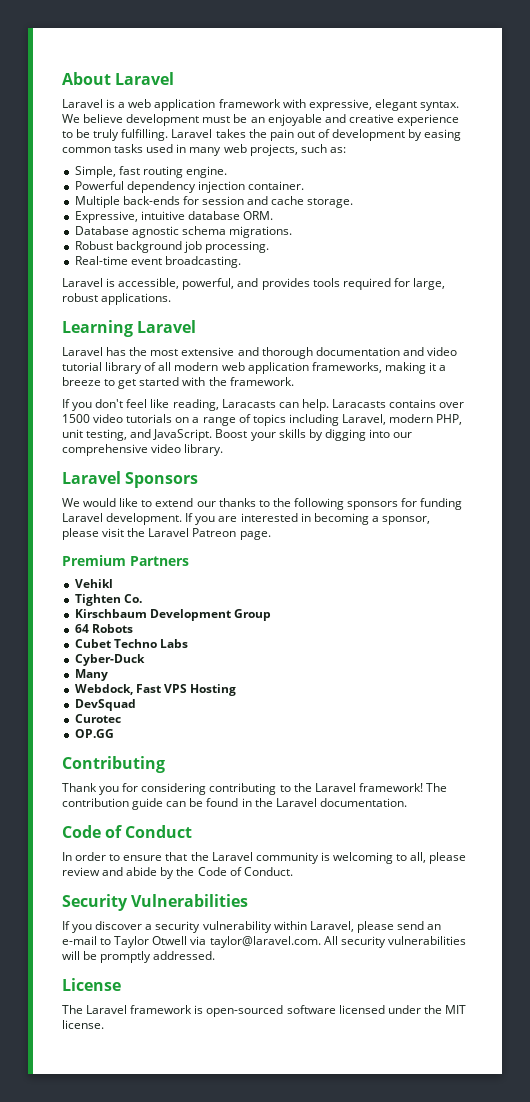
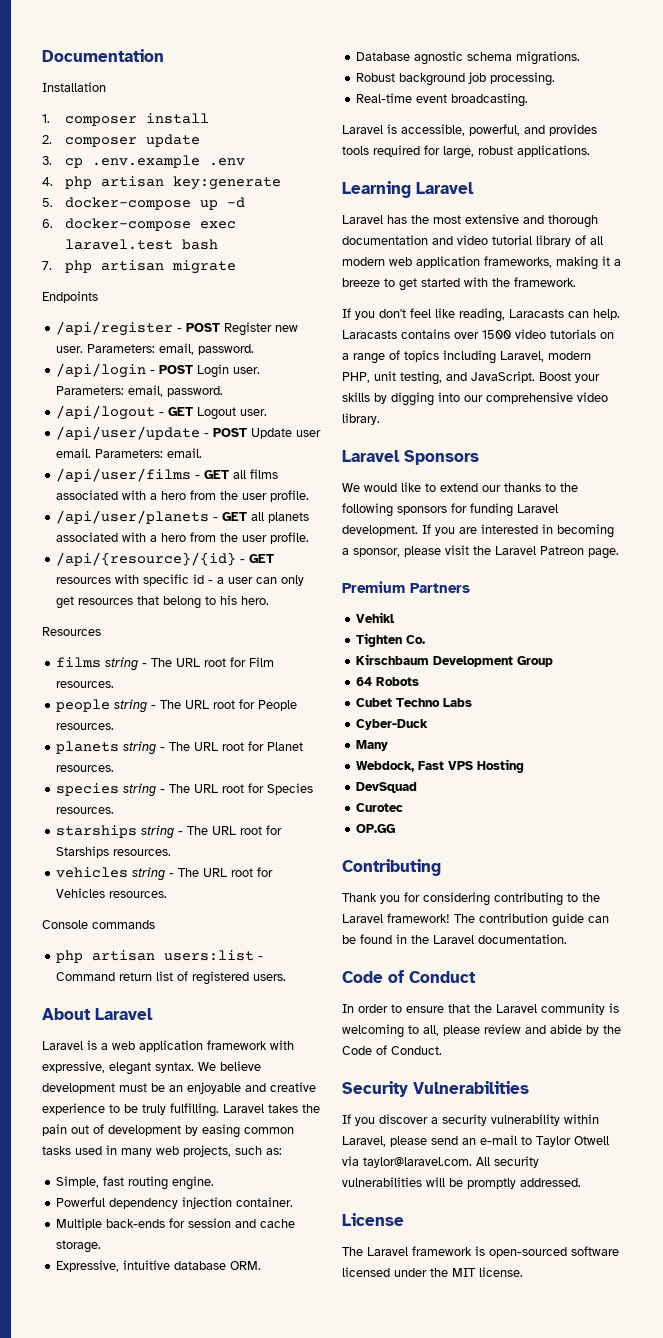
(62, 78) none -> [42,49,164,62] [42,82,106,92] [42,113,210,126] [42,134,201,147] [42,155,246,168] [42,176,282,190] [42,197,246,210] [42,218,237,231] [65,239,219,250] [42,260,237,274] [42,291,98,303] [56,321,299,336] [56,343,255,355] [56,363,261,378] [56,385,224,397] [56,405,268,420] [56,426,322,440] [56,448,203,458] [56,468,279,482] [56,490,310,502] [56,510,310,524] [56,532,310,544] [56,552,275,566] [56,574,305,586] [56,595,270,609] [42,627,101,636] [56,657,275,671] [56,681,115,688] [56,699,298,713] [56,723,115,730] [56,741,304,755] [56,765,115,772] [56,783,314,797] [56,807,115,814] [56,825,283,839] [56,846,172,858] [56,867,274,881] [56,888,168,898] [42,920,155,929] [56,950,264,963] [56,971,287,985] Documentation // Installation // 1. composer install // 2. composer update // 3. cp .env.example .env // 4. php artisan key:generate // 5. docker-compose up -d // 6. docker-compose exec laravel.test bash // 7. php artisan migrate // Endpoints // /api/register - POST Register new user. Parameters: email, password. // /api/login - POST Login user. Parameters: email, password. // /api/logout - GET Logout user. // /api/user/update - POST Update user email. Parameters: email. // /api/user/films - GET all films associated with a hero from the user profile. // /api/user/planets - GET all planets associated with a hero from the user profile. // /api/{resource}/{id} - GET resources with specific id - a user can only get resources that belong to his hero. // Resources // films string - The URL root for Film resources. // people string - The URL root for People resources. // planets string - The URL root for Planet resources. // species string - The URL root for Species resources. // starships string - The URL root for Starships resources. // vehicles string - The URL root for Vehicles resources. // Console commands // php artisan users:list - Command return list of registered users. //

